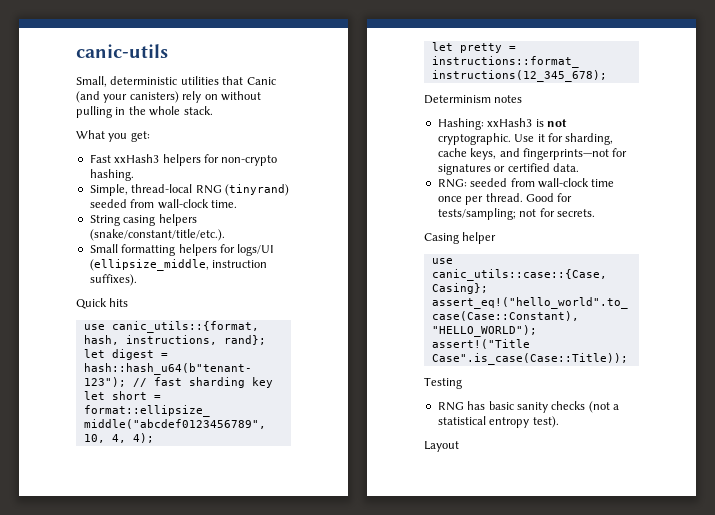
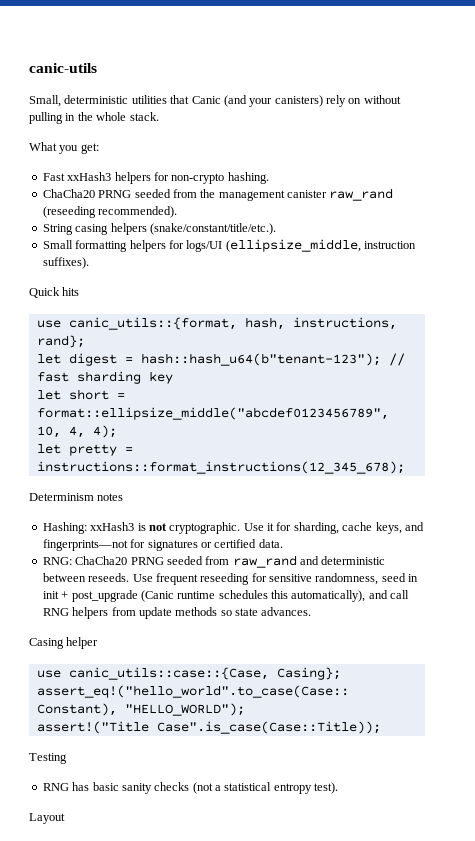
[89,184,289,196] [89,199,237,209] Simple, thread-local RNG (tinyrand) seeded from wall-clock time. -> [42,188,394,201] [42,206,178,218] ChaCha20 PRNG seeded from the management canister raw_rand (reseeding recommended).
[470,178,615,188] [437,193,573,205] [437,208,595,220] seeded from wall-clock time once per thread. Good for tests/sampling; not for secrets. -> [75,555,386,568] [42,573,419,585] [42,590,410,602] [42,607,312,619] ChaCha20 PRNG seeded from raw_rand and deterministic between reseeds. Use frequent reseeding for sensitive randomness, seed in init + post_upgrade (Canic runtime schedules this automatically), and call RNG helpers from update methods so state advances.

